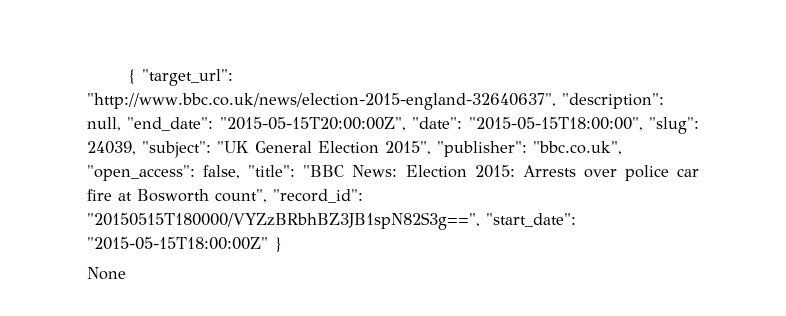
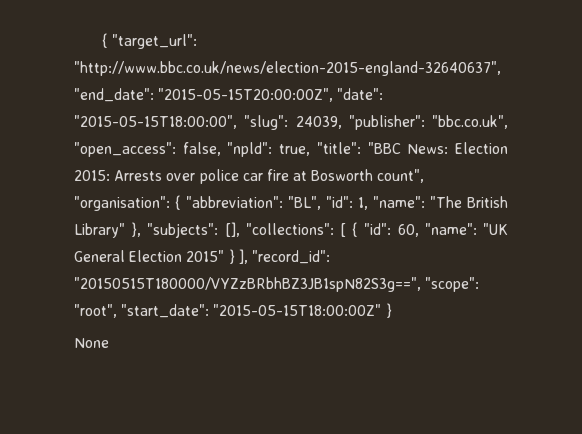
[561,93,664,109] [87,117,121,131] "description": null, -> (501, 68) none
[142,141,431,158] "subject": "UK General Election 2015", -> (342, 122) none
(241, 172) none -> [227,142,311,157] "npld": true,
[273,189,363,203] [87,212,480,230] "record_id": "20150515T180000/VYZzBRbhBZ3JB1spN82S3g==", -> [74,195,508,211] [74,222,508,238] [74,249,330,264] [74,277,480,292] [74,304,117,318] "organisation": { "abbreviation": "BL", "id": 1, "name": "The British Library" }, "subjects": [], "collections": [ { "id": 60, "name": "UK General Election 2015" } ], "record_id": "20150515T180000/VYZzBRbhBZ3JB1spN82S3g==", "scope": "root",

